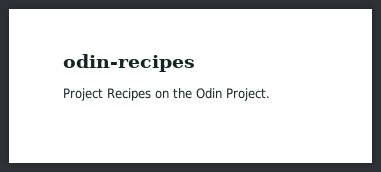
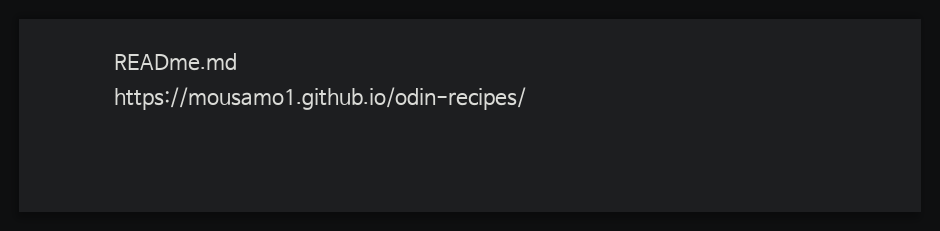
[63,54,195,72] [63,88,270,101] odin-recipes // Project Recipes on the Odin Project. -> [114,53,237,71] [114,87,526,110] READme.md // https://mousamo1.github.io/odin-recipes/

